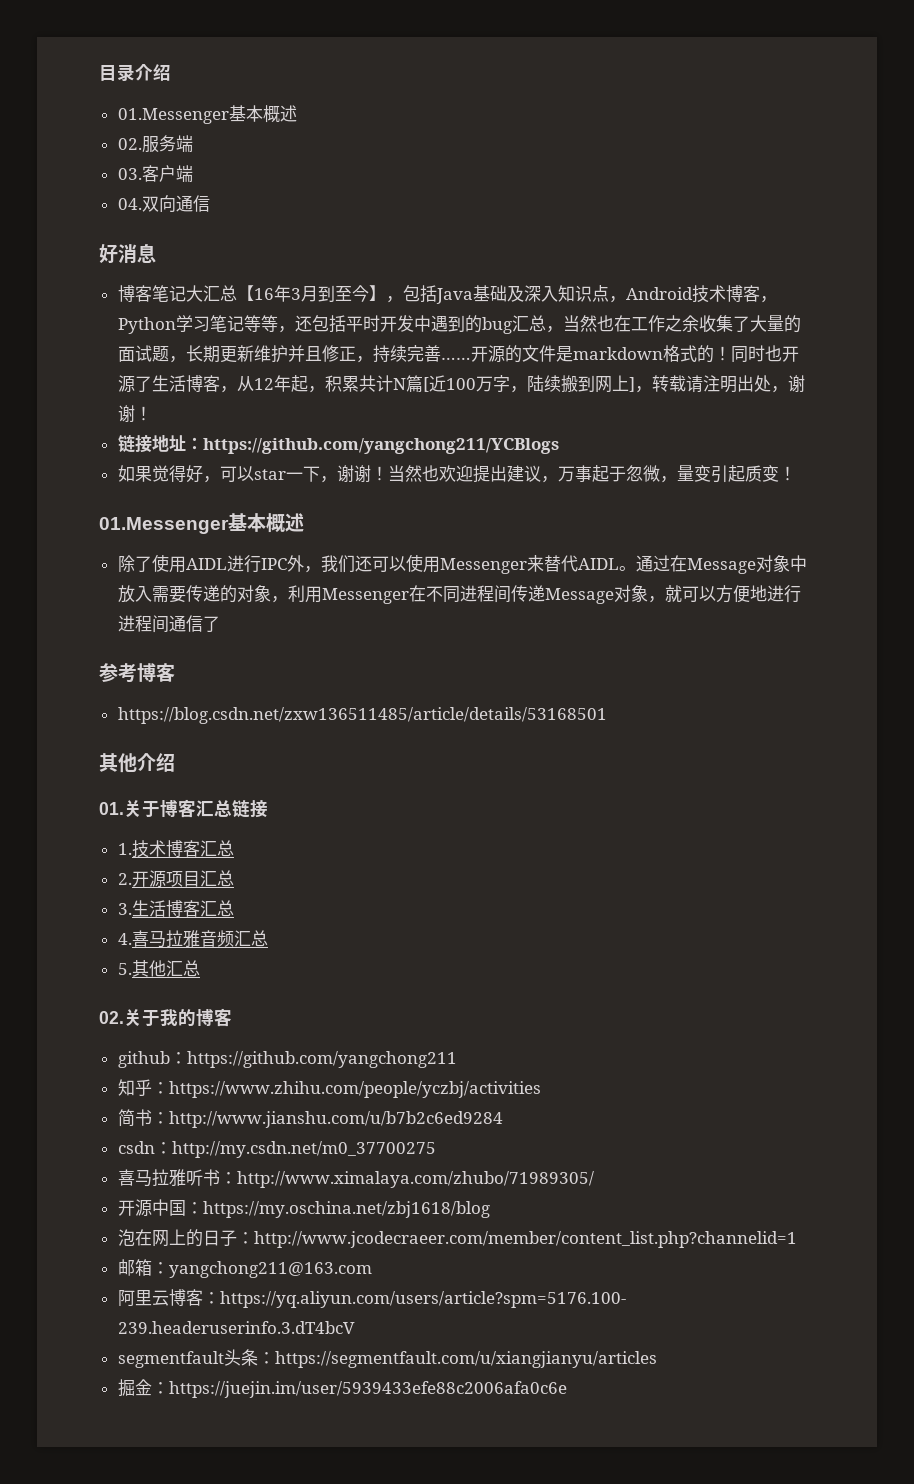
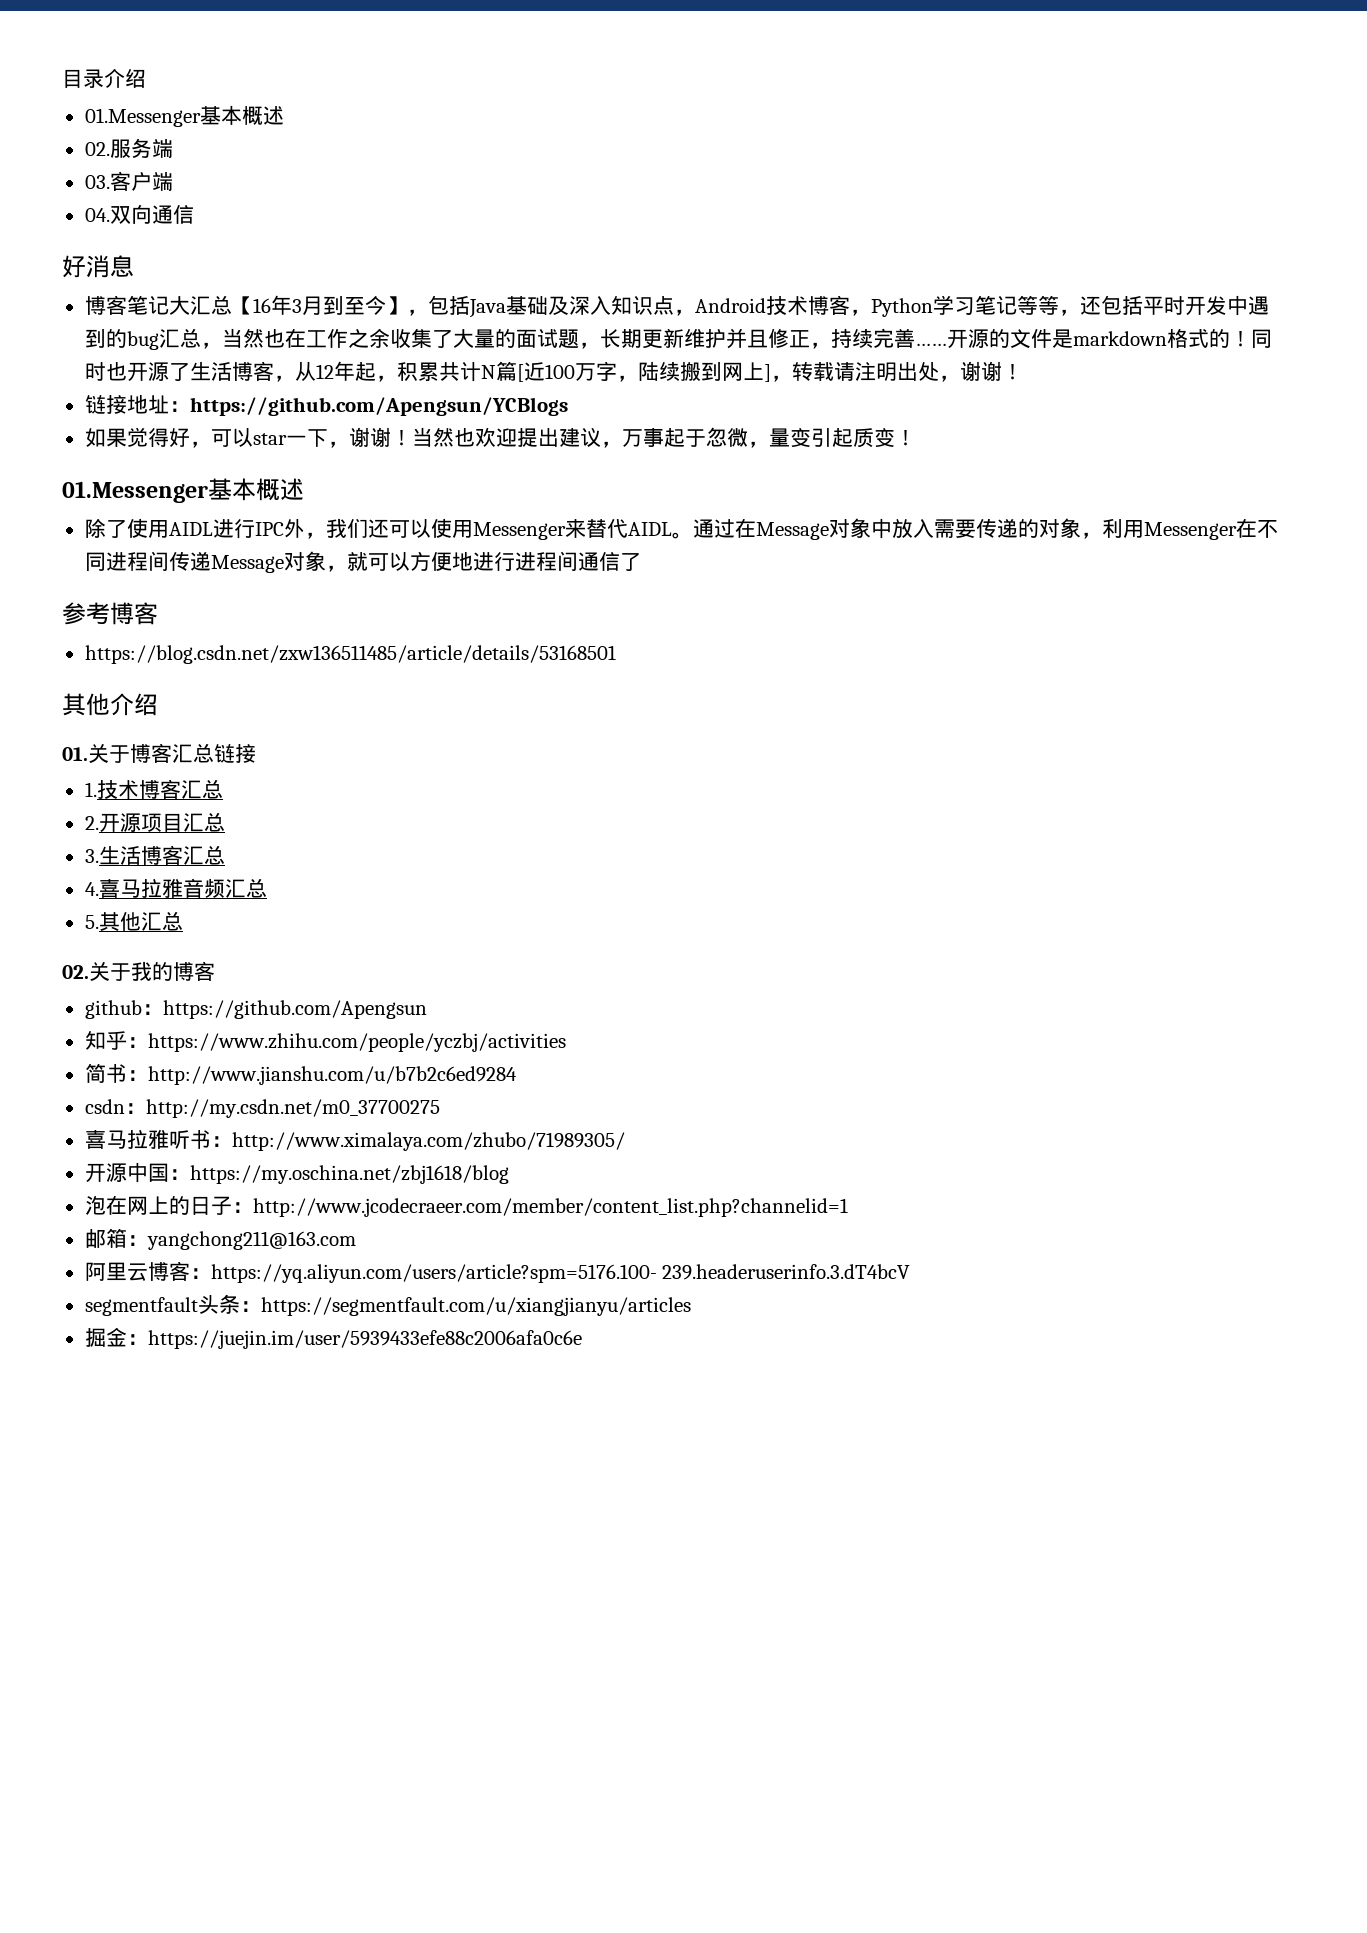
[202,438,559,454] https://github.com/yangchong211/YCBlogs -> [189,397,568,416] https://github.com/Apengsun/YCBlogs
[186,1051,457,1068] https://github.com/yangchong211 -> [162,1000,427,1019] https://github.com/Apengsun

